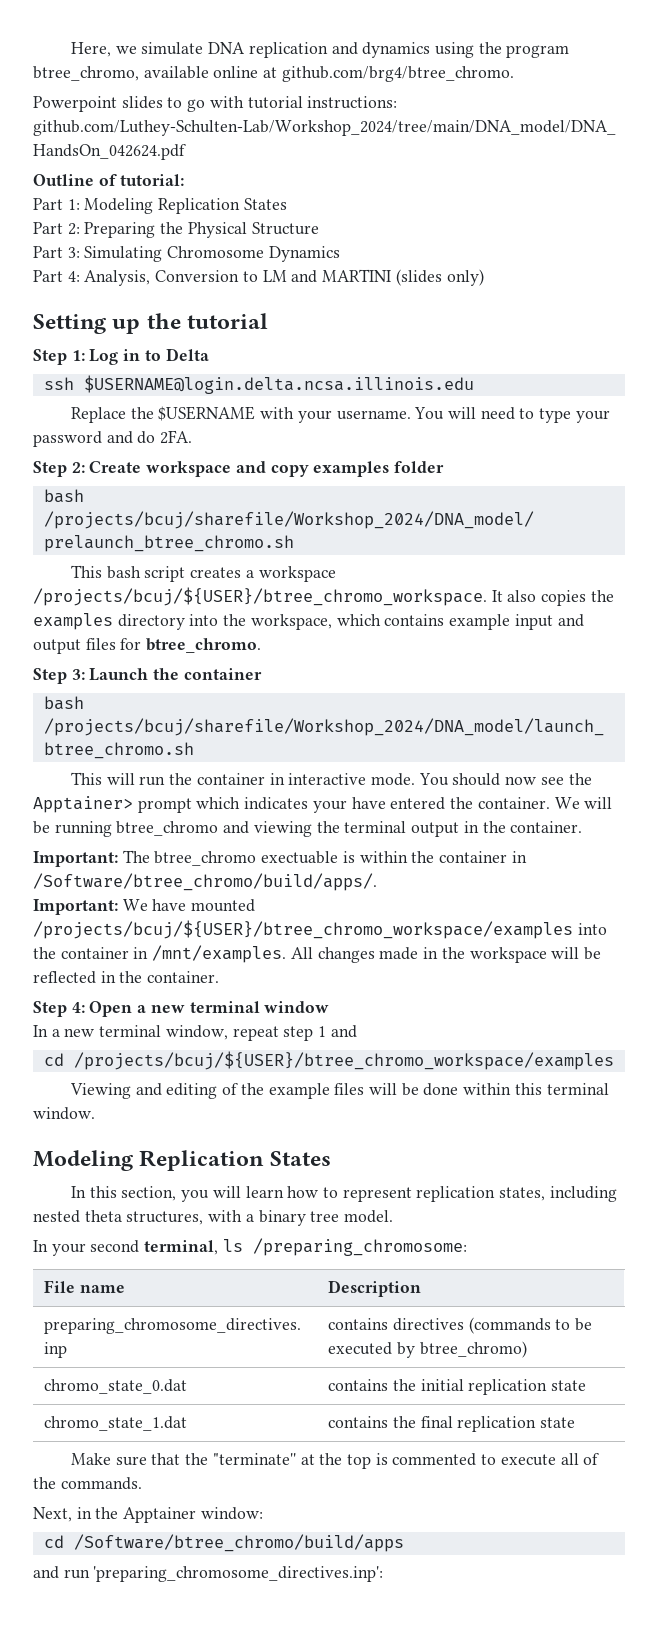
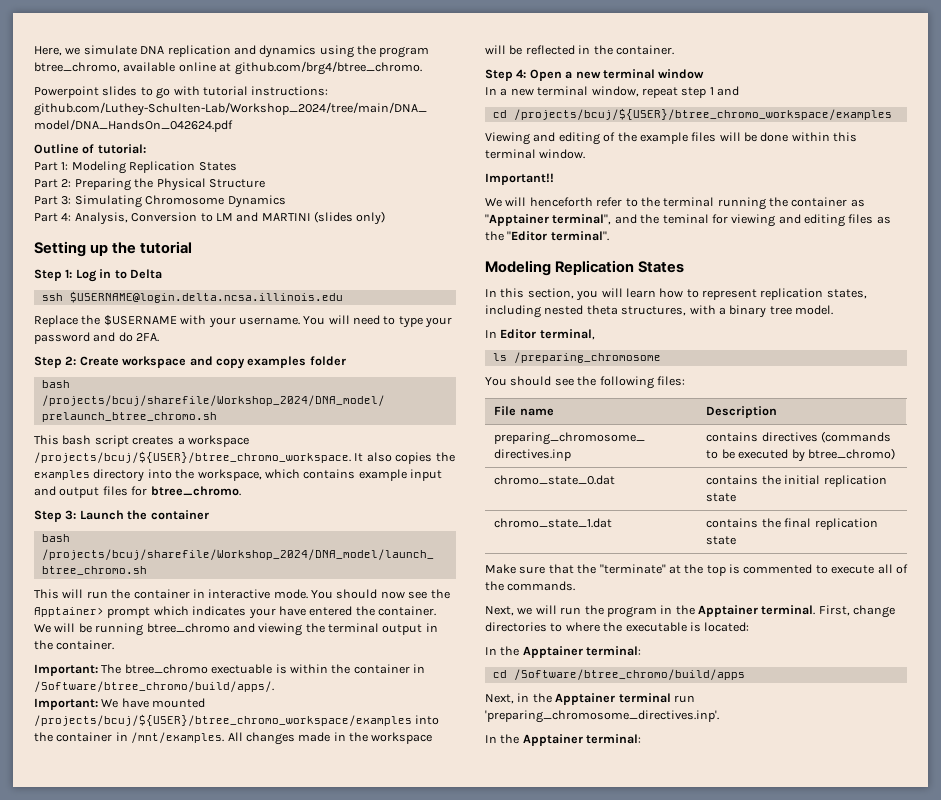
(95, 1113) none -> [485,173,554,185] [485,197,865,210] [485,214,891,227] [485,231,609,241] // Important!! // We will henceforth refer to the terminal running the container as "Apptainer terminal", and the teminal for viewing and editing files as the "Editor terminal".
[51,1240,140,1256] your second -> [500,329,537,339] Editor
[222,1238,467,1256] ls /preparing_chromosome: -> [492,352,661,363] [485,376,685,389] // ls /preparing_chromosome // You should see the following files:
[76,1507,263,1523] [43,1534,404,1552] [33,1566,384,1582] in the Apptainer window: // cd /Software/btree_chromo/build/apps // and run 'preparing_chromosome_directives.inp': -> [517,605,896,618] [485,622,750,632] [485,646,642,658] [492,669,745,680] [485,693,695,705] [485,710,719,723] [485,734,642,746] we will run the program in the Apptainer terminal. First, change directories to where the executable is located: // In the Apptainer terminal: // cd /Software/btree_chromo/build/apps // Next, in the Apptainer terminal run 'preparing_chromosome_directives.inp'. // In the Apptainer terminal:

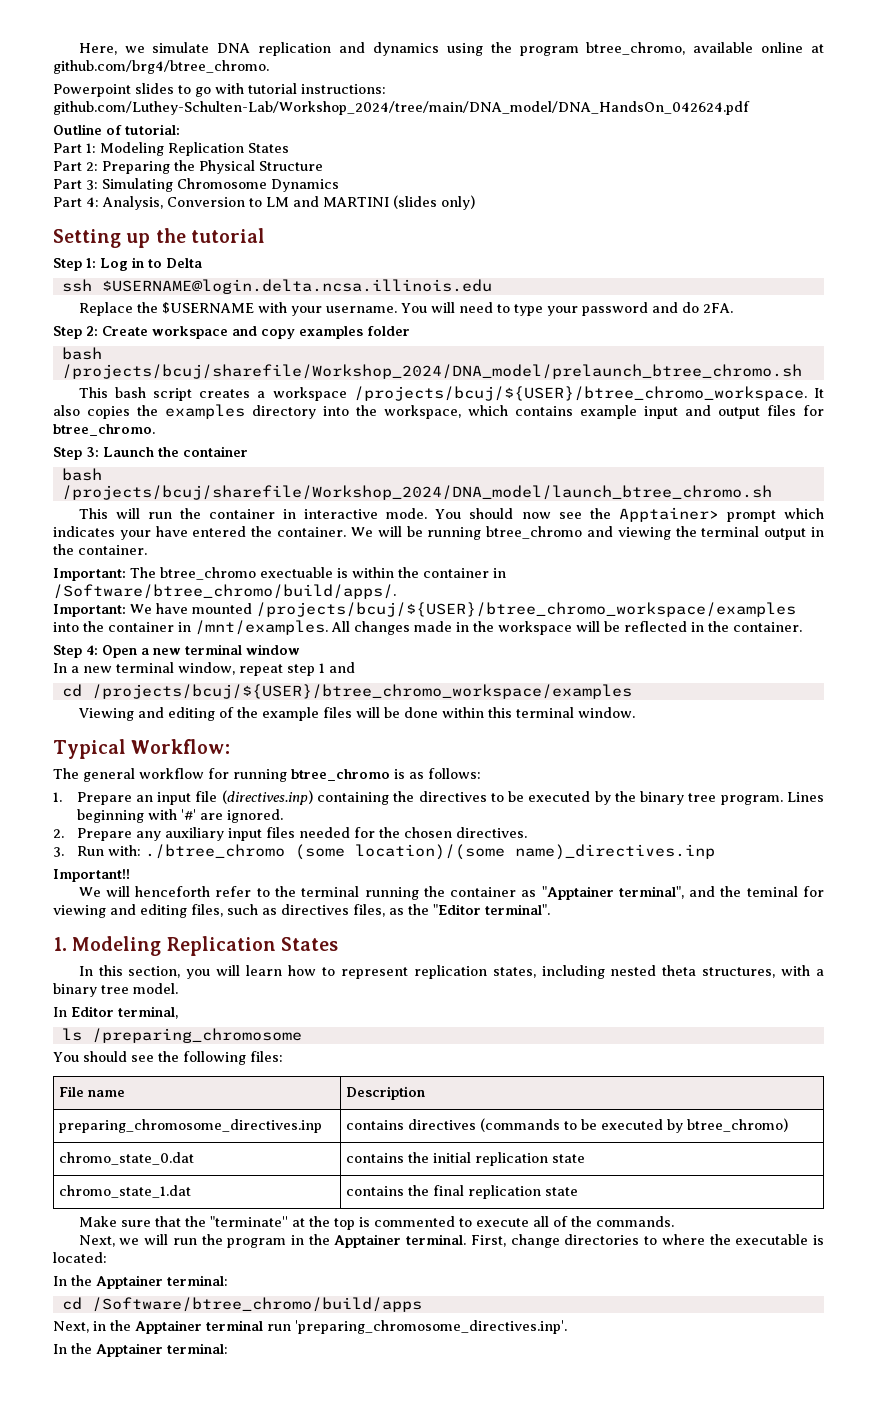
(586, 154) none -> [53,739,231,759] [53,768,481,782] [53,790,824,805] [76,809,283,823] [53,827,527,841] [53,844,715,860] // Typical Workflow: // The general workflow for running btree_chromo is as follows: // 1. Prepare an input file (directives.inp) containing the directives to be executed by the binary tree program. Lines beginning with '#' are ignored. // 2. Prepare any auxiliary input files needed for the chosen directives. // 3. Run with: ./btree_chromo (some location)/(some name)_directives.inp
[848,214,874,224] files -> [191,904,385,917] files, such as directives files,
(609, 236) none -> [53,937,67,951] 1.

